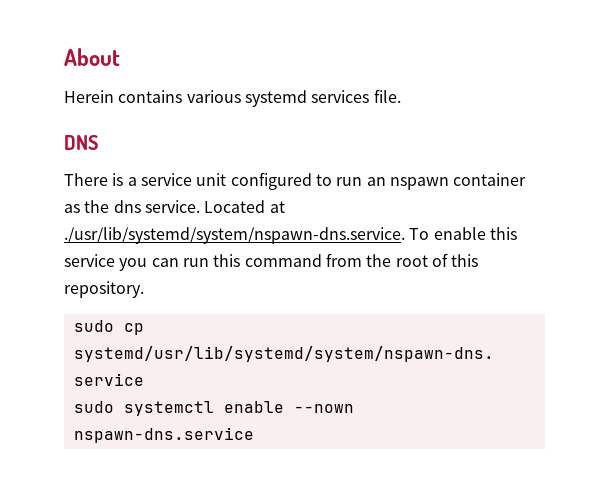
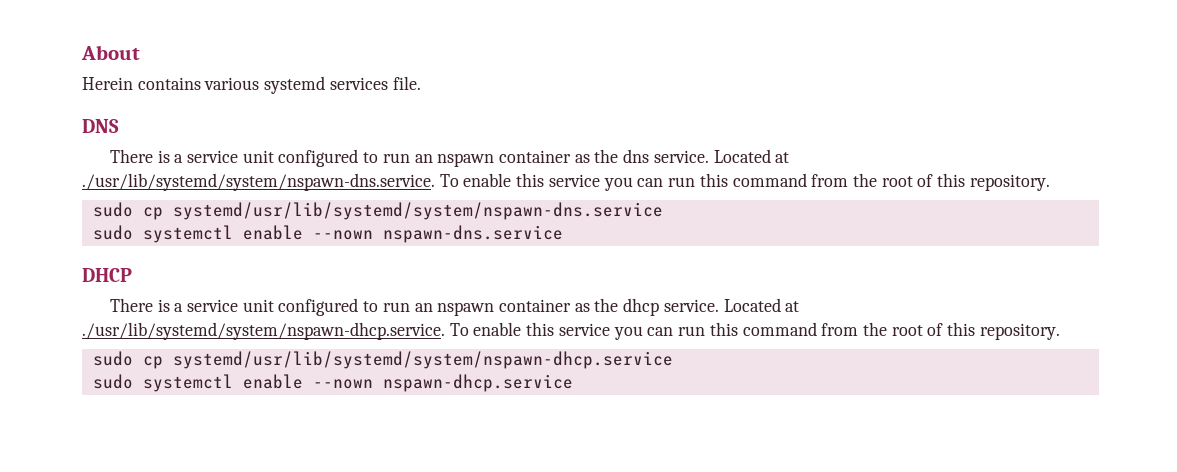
(254, 435) none -> [82,268,132,282] [109,298,800,316] [82,322,1060,340] [92,351,673,369] [92,374,573,392] // DHCP // There is a service unit configured to run an nspawn container as the dhcp service. Located at ./usr/lib/systemd/system/nspawn-dhcp.service. To enable this service you can run this command from the root of this repository. // sudo cp systemd/usr/lib/systemd/system/nspawn-dhcp.service // sudo systemctl enable --nown nspawn-dhcp.service

